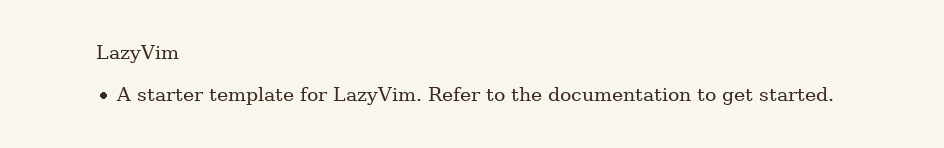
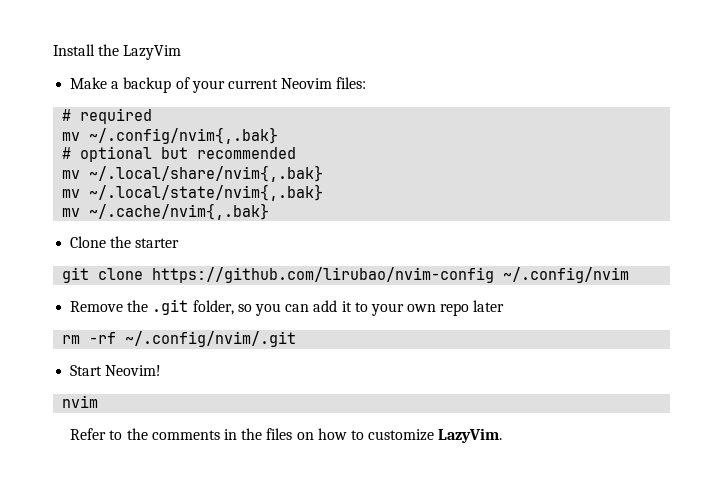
(96, 54) none -> [53,44,120,56] Install the
[115,87,834,105] A starter template for LazyVim. Refer to the documentation to get started. -> [70,77,367,93] [62,108,153,124] [62,127,279,144] [62,146,297,162] [62,165,324,182] [62,184,324,201] [62,203,270,220] [70,236,180,248] [62,267,630,283] [70,299,505,316] [62,331,297,347] [70,365,162,376] [62,395,99,408] [70,428,503,443] Make a backup of your current Neovim files: // # required // mv ~/.config/nvim{,.bak} // # optional but recommended // mv ~/.local/share/nvim{,.bak} // mv ~/.local/state/nvim{,.bak} // mv ~/.cache/nvim{,.bak} // Clone the starter // git clone https://github.com/lirubao/nvim-config ~/.config/nvim // Remove the .git folder, so you can add it to your own repo later // rm -rf ~/.config/nvim/.git // Start Neovim! // nvim // Refer to the comments in the files on how to customize LazyVim.

